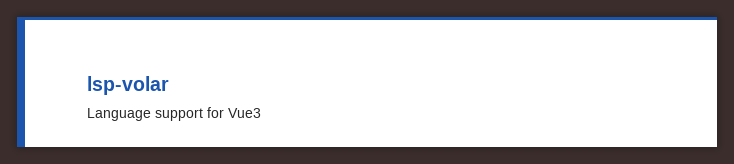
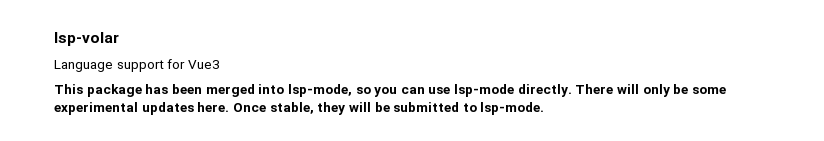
(261, 113) none -> [54,84,726,97] [54,102,545,115] // This package has been merged into lsp-mode, so you can use lsp-mode directly. There will only be some experimental updates here. Once stable, they will be submitted to lsp-mode.

